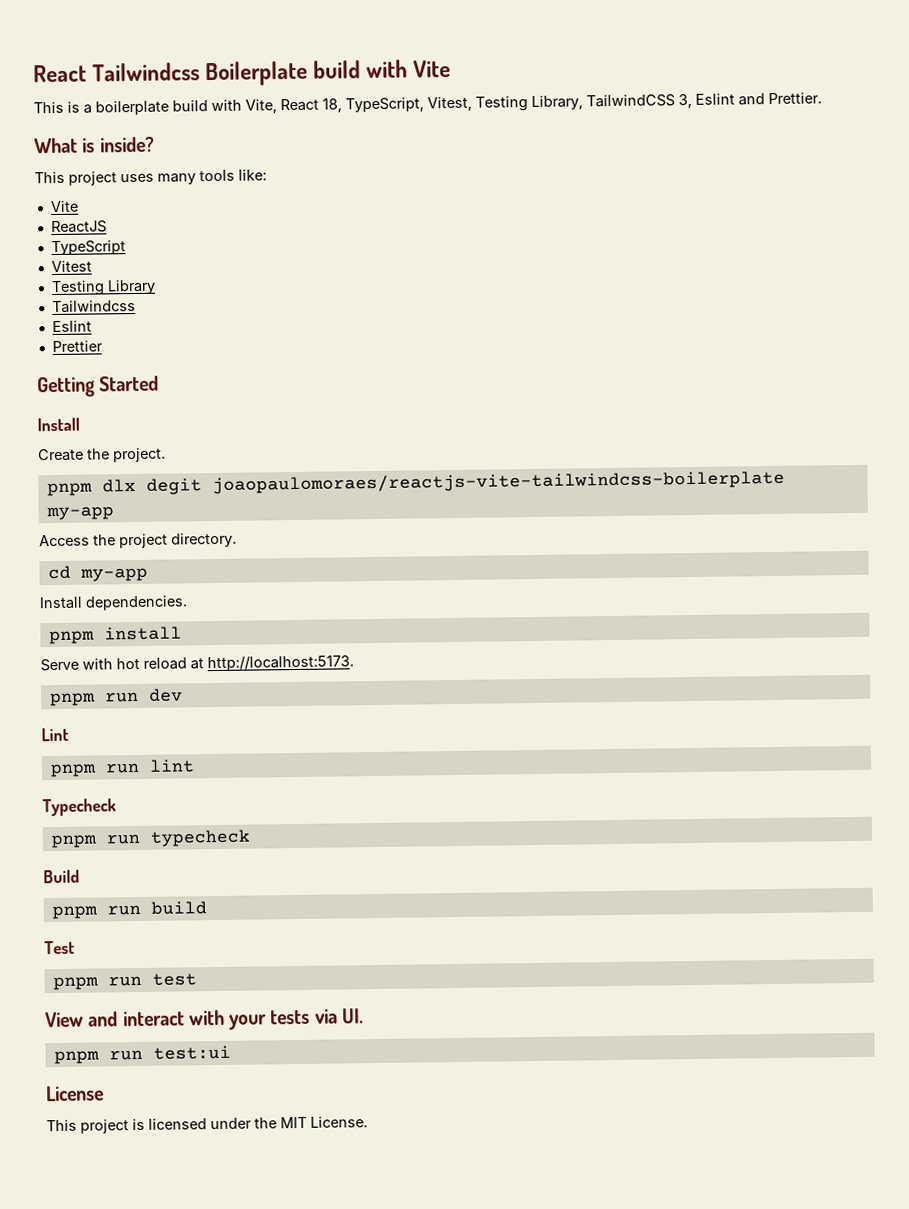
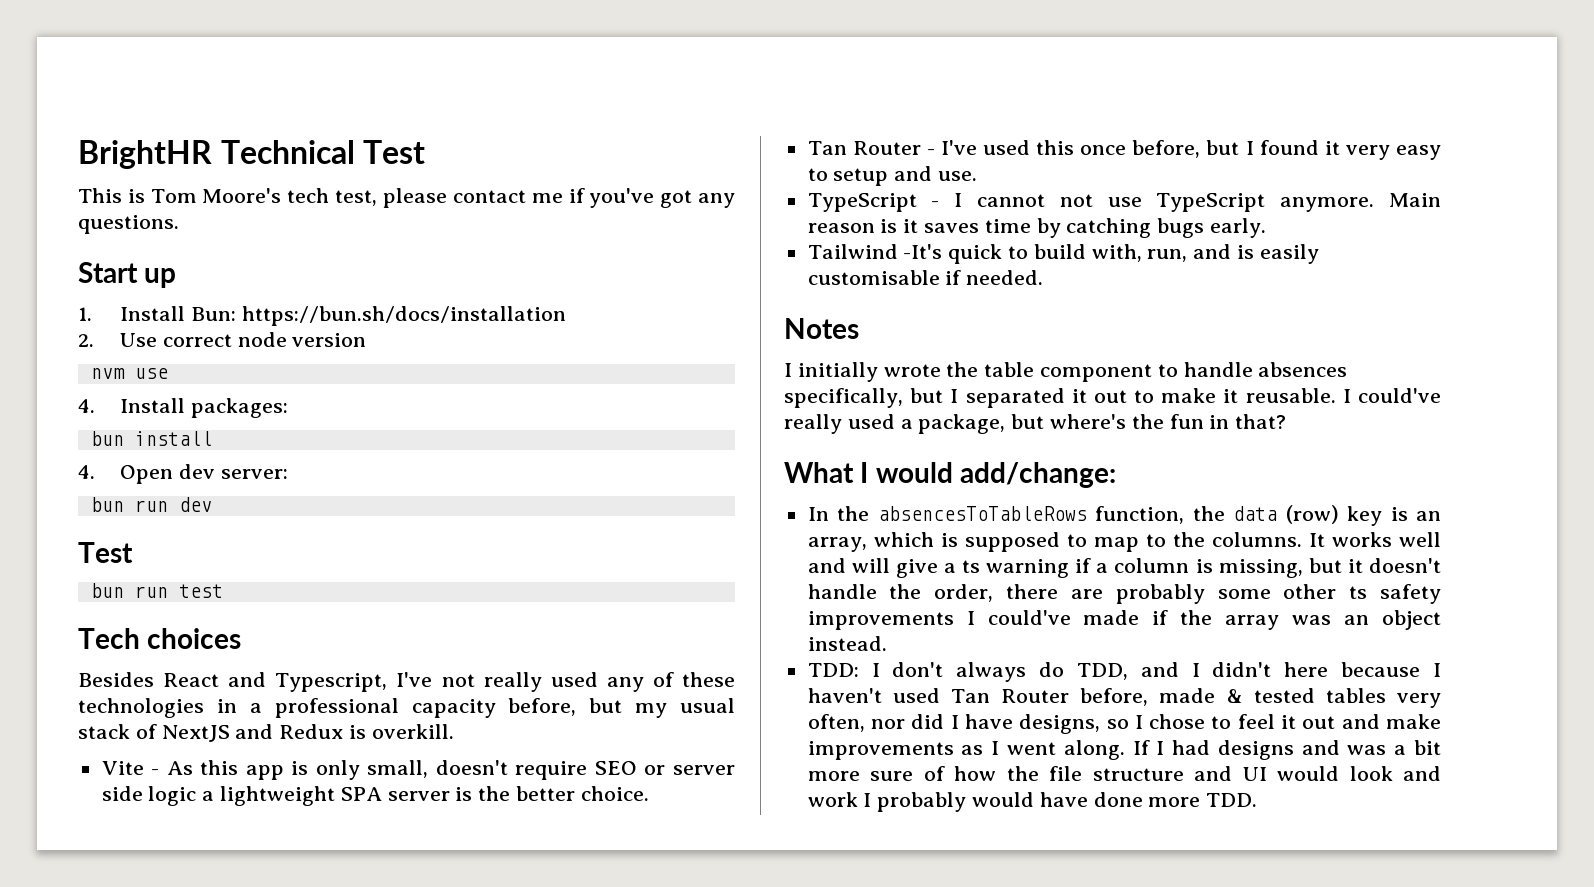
[33,59,452,87] [33,92,822,116] [34,136,154,154] [34,169,267,186] [49,200,79,213] [50,220,107,234] [50,240,126,256] [50,260,92,273] [50,279,156,297] [51,299,136,314] [51,320,92,333] [51,340,103,353] [37,375,160,398] [37,417,80,432] [38,447,166,463] [46,469,785,497] [45,506,114,521] [39,532,237,549] [47,565,148,582] [39,595,188,611] [48,626,182,645] [40,655,354,672] [49,688,183,707] [41,727,69,742] [49,759,195,778] [42,798,117,817] [50,829,251,849] [43,869,80,884] [51,901,207,920] [44,940,75,955] [52,976,99,991] React Tailwindcss Boilerplate build with Vite // This is a boilerplate build with Vite, React 18, TypeScript, Vitest, Testing Library, TailwindCSS 3, Eslint and Prettier. // What is inside? // This project uses many tools like: // Vite // ReactJS // TypeScript // Vitest // Testing Library // Tailwindcss // Eslint // Prettier // Getting Started // Install // Create the project. // pnpm dlx degit joaopaulomoraes/reactjs-vite-tailwindcss-boilerplate my-app // Access the project directory. // cd my-app // Install dependencies. // pnpm install // Serve with hot reload at http://localhost:5173. // pnpm run dev // Lint // pnpm run lint // Typecheck // pnpm run typecheck // Build // pnpm run build // Test // pnpm -> [78,140,426,169] [78,188,735,208] [78,215,179,234] [78,262,177,288] [78,306,566,326] [78,332,367,347] [90,368,168,379] [78,398,288,418] [90,431,212,446] [78,464,288,484] [90,497,212,512] [78,542,133,563] [90,583,124,598] BrightHR Technical Test // This is Tom Moore's tech test, please contact me if you've got any questions. // Start up // 1. Install Bun: https://bun.sh/docs/installation // 2. Use correct node version // nvm use // 4. Install packages: // bun install // 4. Open dev server: // bun run dev // Test // bun
[45,1008,364,1030] [53,1045,231,1065] [46,1085,104,1102] [46,1116,368,1134] View and interact with your tests via UI. // pnpm run test:ui // License // This project is licensed under the MIT License. -> [78,628,242,649] [78,672,735,692] [78,698,735,718] [78,724,454,742] [101,760,735,780] [101,786,649,806] [807,140,1441,160] [807,166,978,186] [807,193,1441,212] [807,218,1267,238] [807,244,1319,264] [807,270,1044,285] [784,318,859,339] [784,362,1348,382] [784,388,1441,408] [784,414,1287,434] [784,462,1117,488] [807,505,1441,526] [807,532,1441,552] [807,558,1441,578] [807,584,1441,604] [807,610,1442,630] [807,636,887,651] [807,662,1441,682] [807,688,1441,708] [807,714,1442,734] [807,740,1442,760] [807,766,1441,781] [807,792,1258,812] Tech choices // Besides React and Typescript, I've not really used any of these technologies in a professional capacity before, but my usual stack of NextJS and Redux is overkill. // Vite - As this app is only small, doesn't require SEO or server side logic a lightweight SPA server is the better choice. // Tan Router - I've used this once before, but I found it very easy to setup and use. // TypeScript - I cannot not use TypeScript anymore. Main reason is it saves time by catching bugs early. // Tailwind -It's quick to build with, run, and is easily customisable if needed. // Notes // I initially wrote the table component to handle absences specifically, but I separated it out to make it reusable. I could've really used a package, but where's the fun in that? // What I would add/change: // In the absencesToTableRows function, the data (row) key is an array, which is supposed to map to the columns. It works well and will give a ts warning if a column is missing, but it doesn't handle the order, there are probably some other ts safety improvements I could've made if the array was an object instead. // TDD: I don't always do TDD, and I didn't here because I haven't used Tan Router before, made & tested tables very often, nor did I have designs, so I chose to feel it out and make improvements as I went along. If I had designs and was a bit more sure of how the file structure and UI would look and work I probably would have done more TDD.

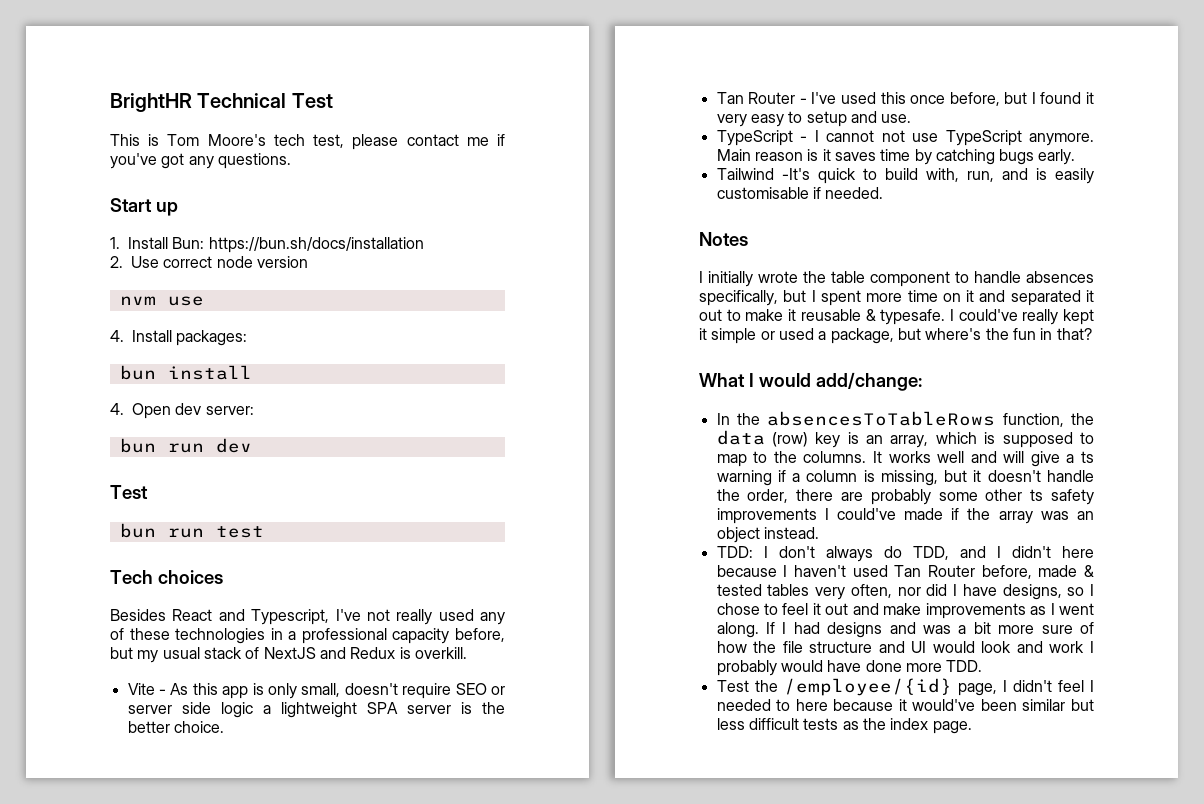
(959, 396) none -> [820,290,1006,306] spent more time on it and
[1245,388,1441,403] [784,414,842,434] reusable. I could've really -> [800,309,1094,325] [699,328,775,344] reusable & typesafe. I could've really kept it simple or
(1258, 800) none -> [716,678,1094,696] [716,699,1094,711] [716,718,972,734] // Test the /employee/{id} page, I didn't feel I needed to here because it would've been similar but less difficult tests as the index page.

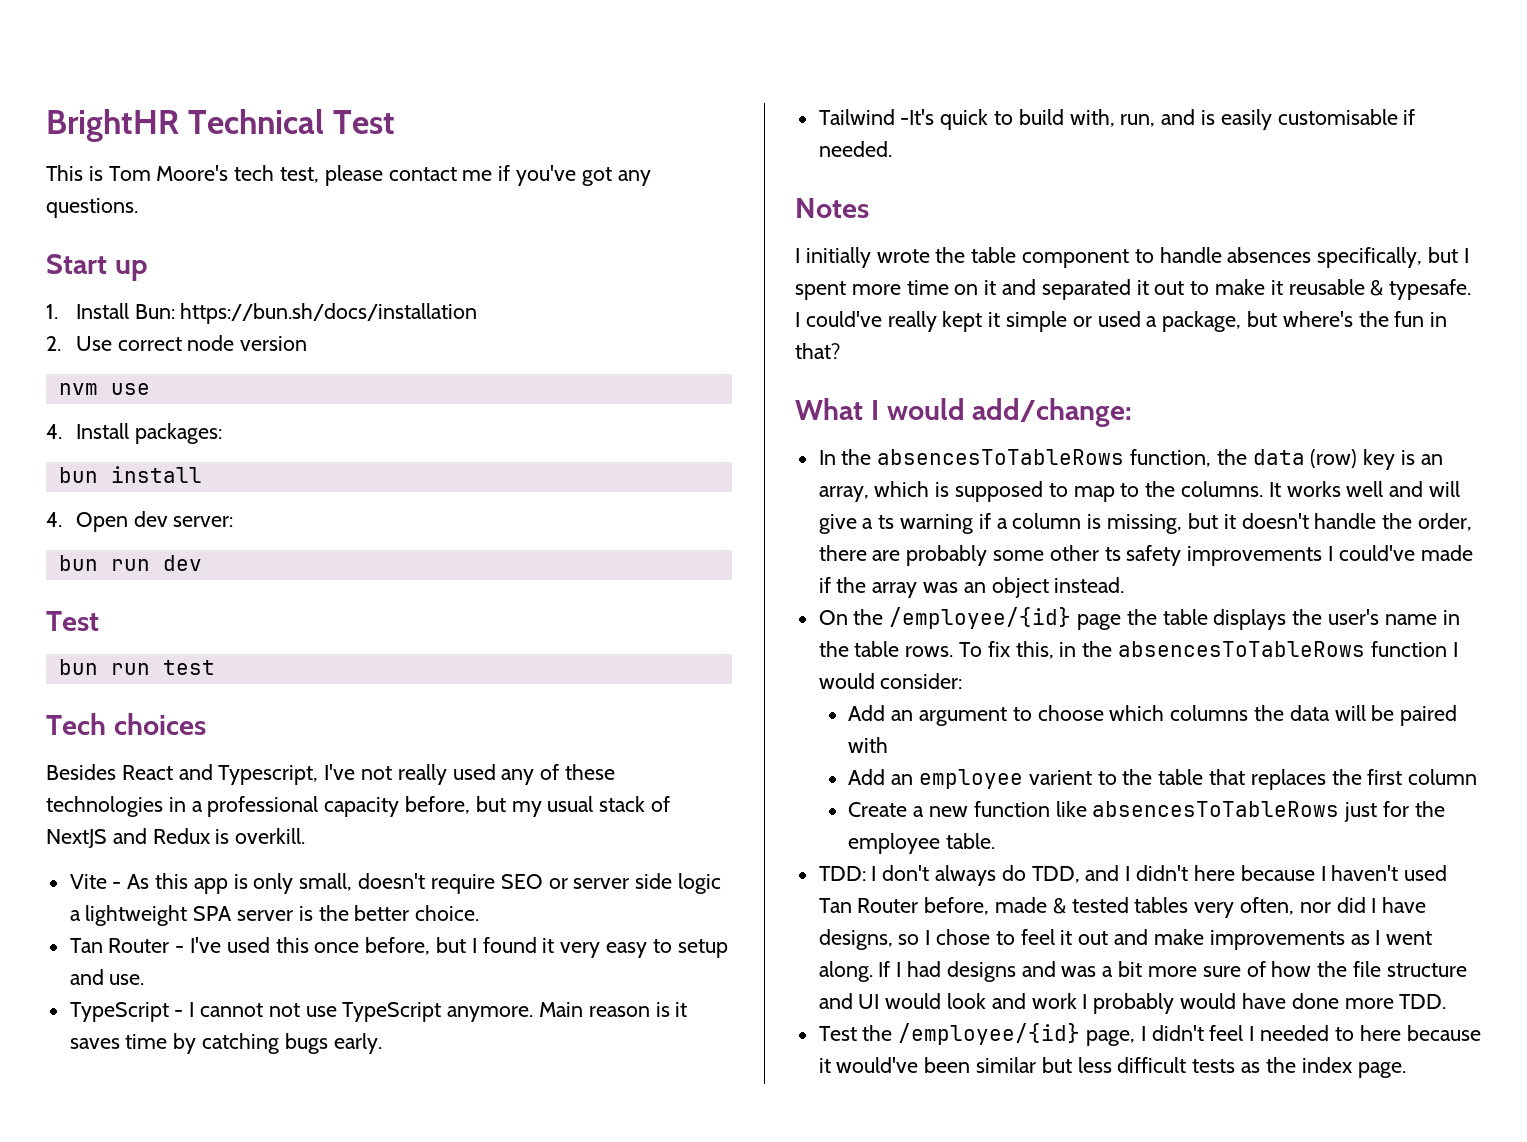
(819, 533) none -> [818,607,1460,630] [818,641,1458,659] [818,673,963,689] [848,705,1458,726] [848,737,889,753] [848,769,1478,790] [848,801,1445,822] [848,833,996,854] // On the /employee/{id} page the table displays the user's name in the table rows. To fix this, in the absencesToTableRows function I would consider: // Add an argument to choose which columns the data will be paired with // Add an employee varient to the table that replaces the first column // Create a new function like absencesToTableRows just for the employee table.

